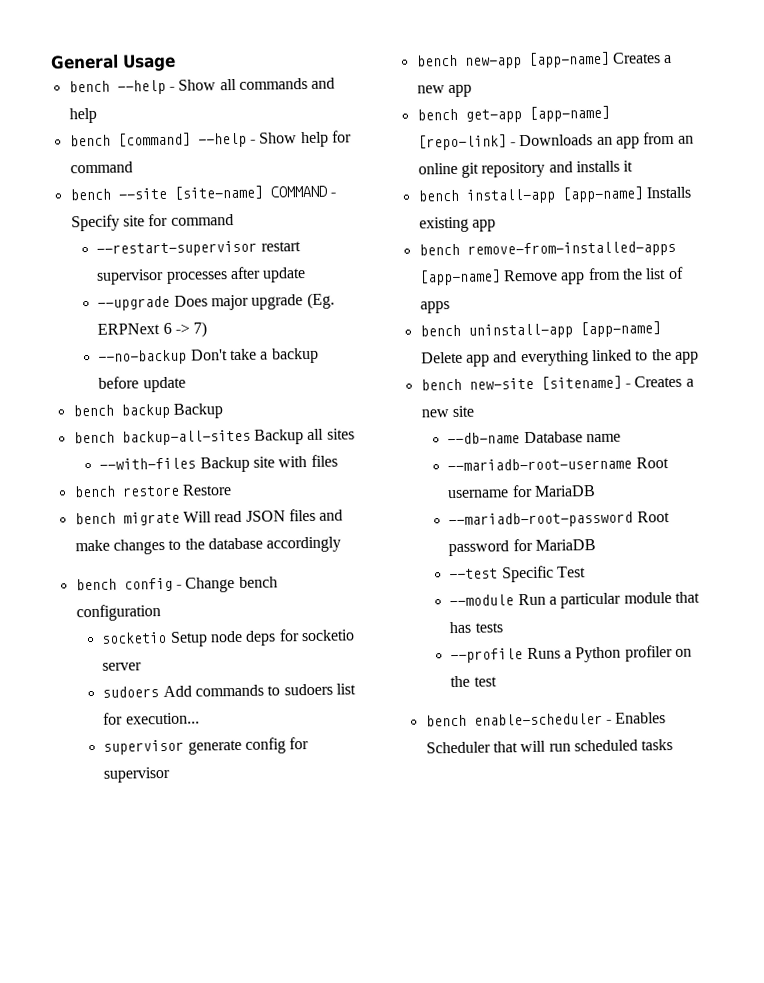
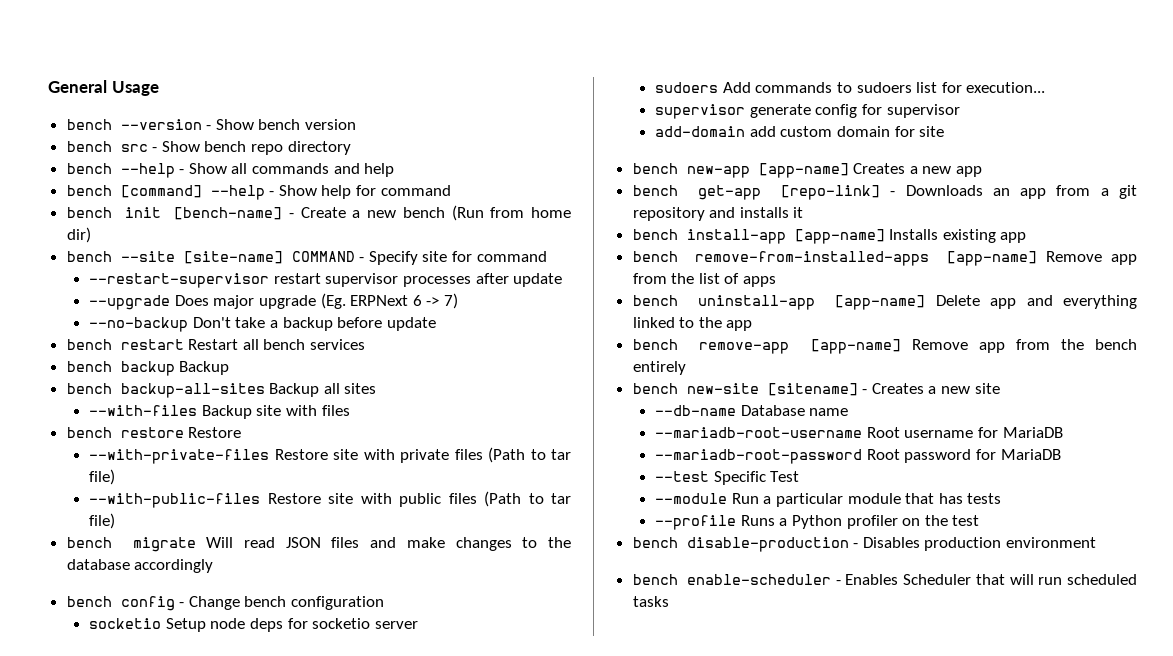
(176, 62) none -> [66,119,357,130] [66,141,351,155] // bench --version - Show bench version // bench src - Show bench repo directory
(133, 167) none -> [66,205,571,221] [66,227,91,243] // bench init [bench-name] - Create a new bench (Run from home dir)
(186, 384) none -> [66,339,366,350] // bench restart Restart all bench services
(232, 490) none -> [89,447,571,464] [89,469,116,485] [89,491,571,508] [89,513,116,529] // --with-private-files Restore site with private files (Path to tar file) // --with-public-files Restore site with public files (Path to tar file)
(171, 774) none -> [655,126,945,137] // add-domain add custom domain for site
[528,105,610,122] [app-name] -> (761, 192) none
[677,135,694,144] [417,162,458,175] an online -> [1100,188,1109,196] a
(699, 357) none -> [632,339,1137,354] [632,361,686,375] // bench remove-app [app-name] Remove app from the bench entirely
(497, 681) none -> [632,537,1097,552] // bench disable-production - Disables production environment

